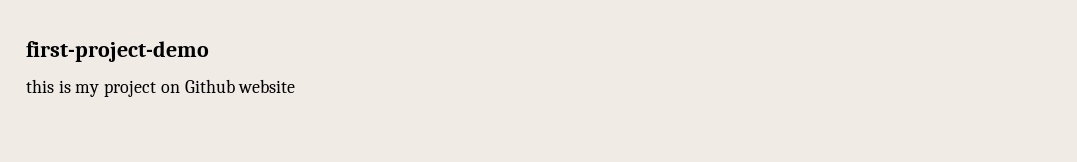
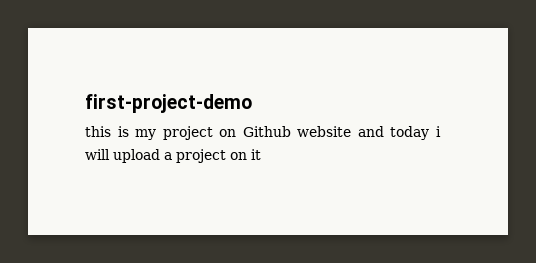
(296, 86) none -> [357,126,441,140] [85,149,261,163] and today i will upload a project on it

